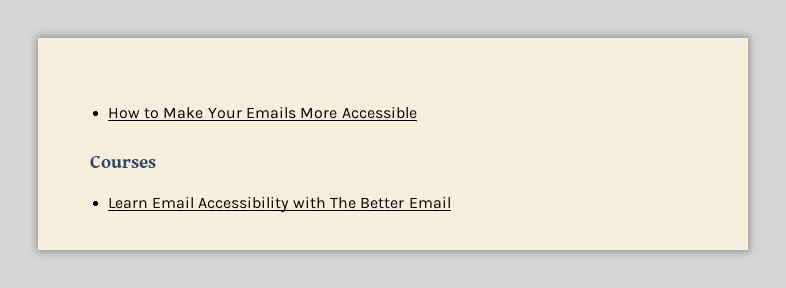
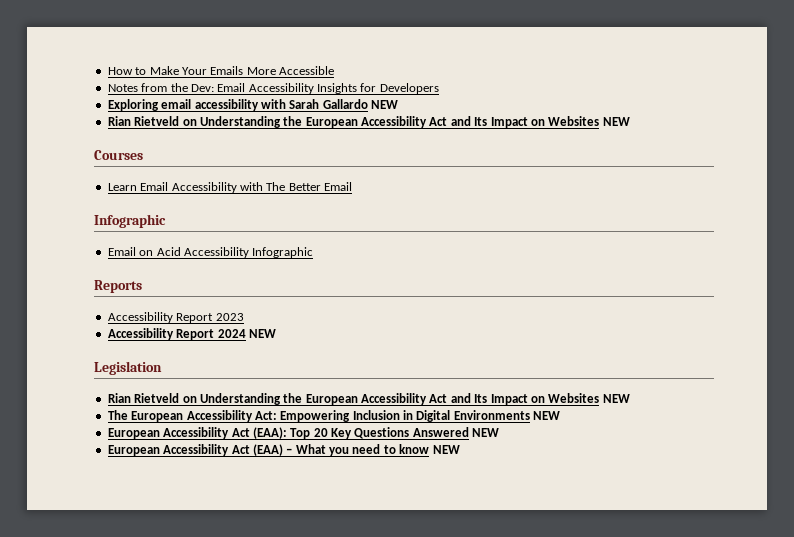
(417, 112) none -> [107,83,439,94] [107,99,398,111] [107,116,630,128] // Notes from the Dev: Email Accessibility Insights for Developers // Exploring email accessibility with Sarah Gallardo NEW // Rian Rietveld on Understanding the European Accessibility Act and Its Impact on Websites NEW
(451, 202) none -> [94,214,166,228] [107,247,314,258] [94,280,142,293] [107,312,244,323] [107,328,276,340] [94,361,162,375] [107,393,630,405] [107,410,561,422] [107,427,500,439] [107,444,460,456] // Infographic // Email on Acid Accessibility Infographic // Reports // Accessibility Report 2023 // Accessibility Report 2024 NEW // Legislation // Rian Rietveld on Understanding the European Accessibility Act and Its Impact on Websites NEW // The European Accessibility Act: Empowering Inclusion in Digital Environments NEW // European Accessibility Act (EAA): Top 20 Key Questions Answered NEW // European Accessibility Act (EAA) – What you need to know NEW

